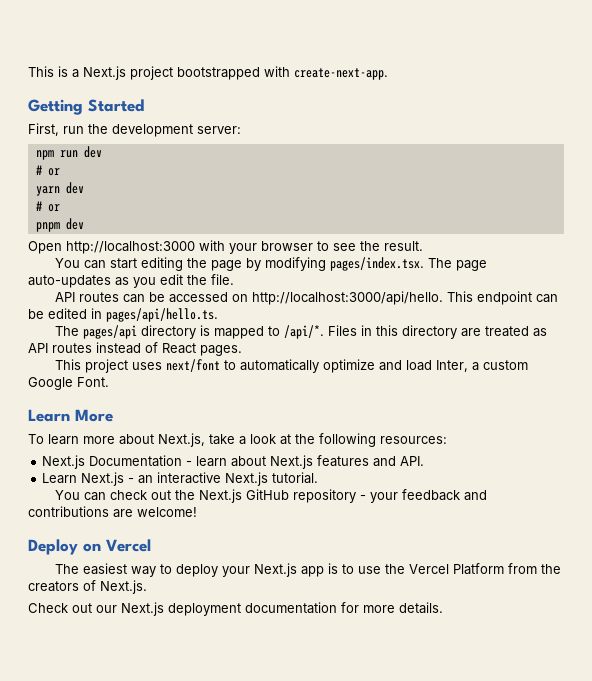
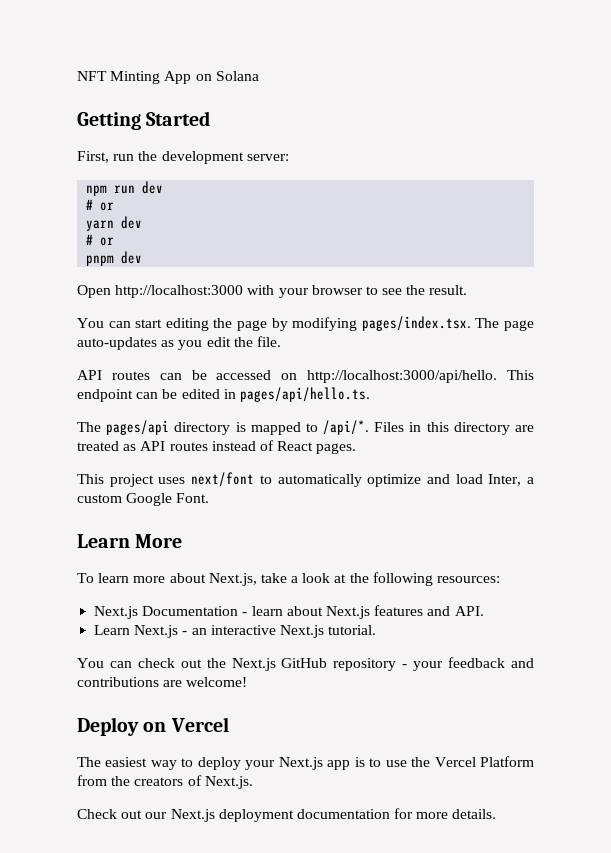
[28,66,388,80] This is a Next.js project bootstrapped with create-next-app. -> [77,71,259,84] NFT Minting App on Solana

